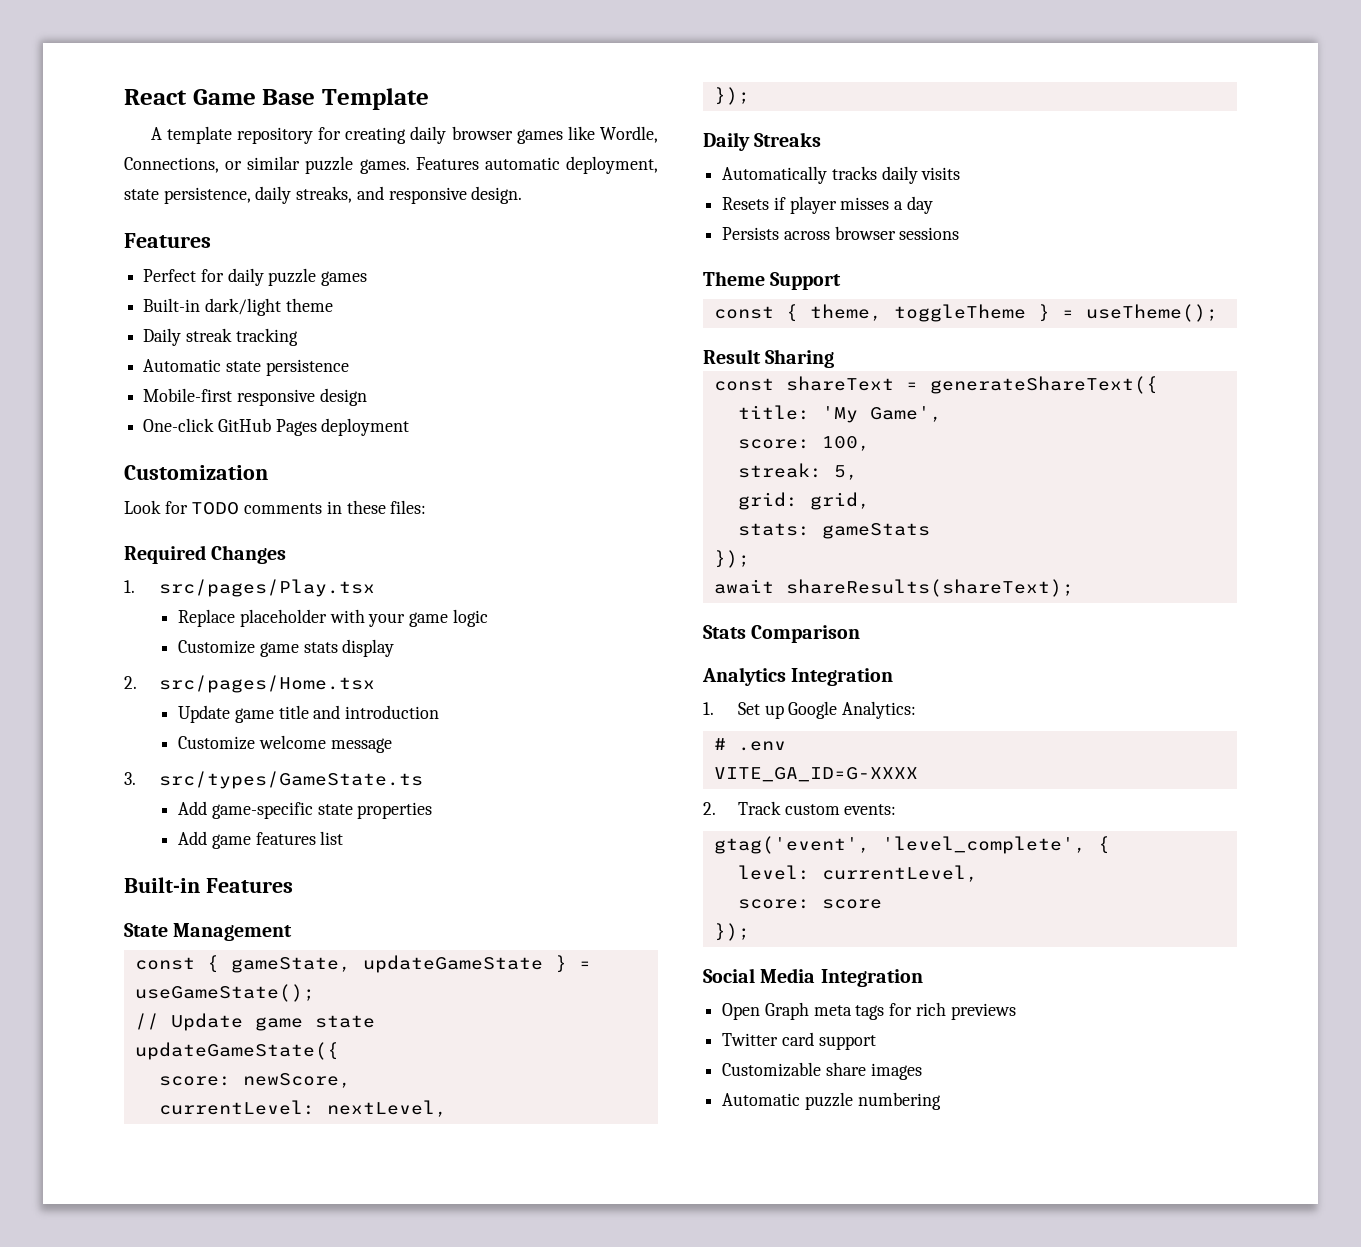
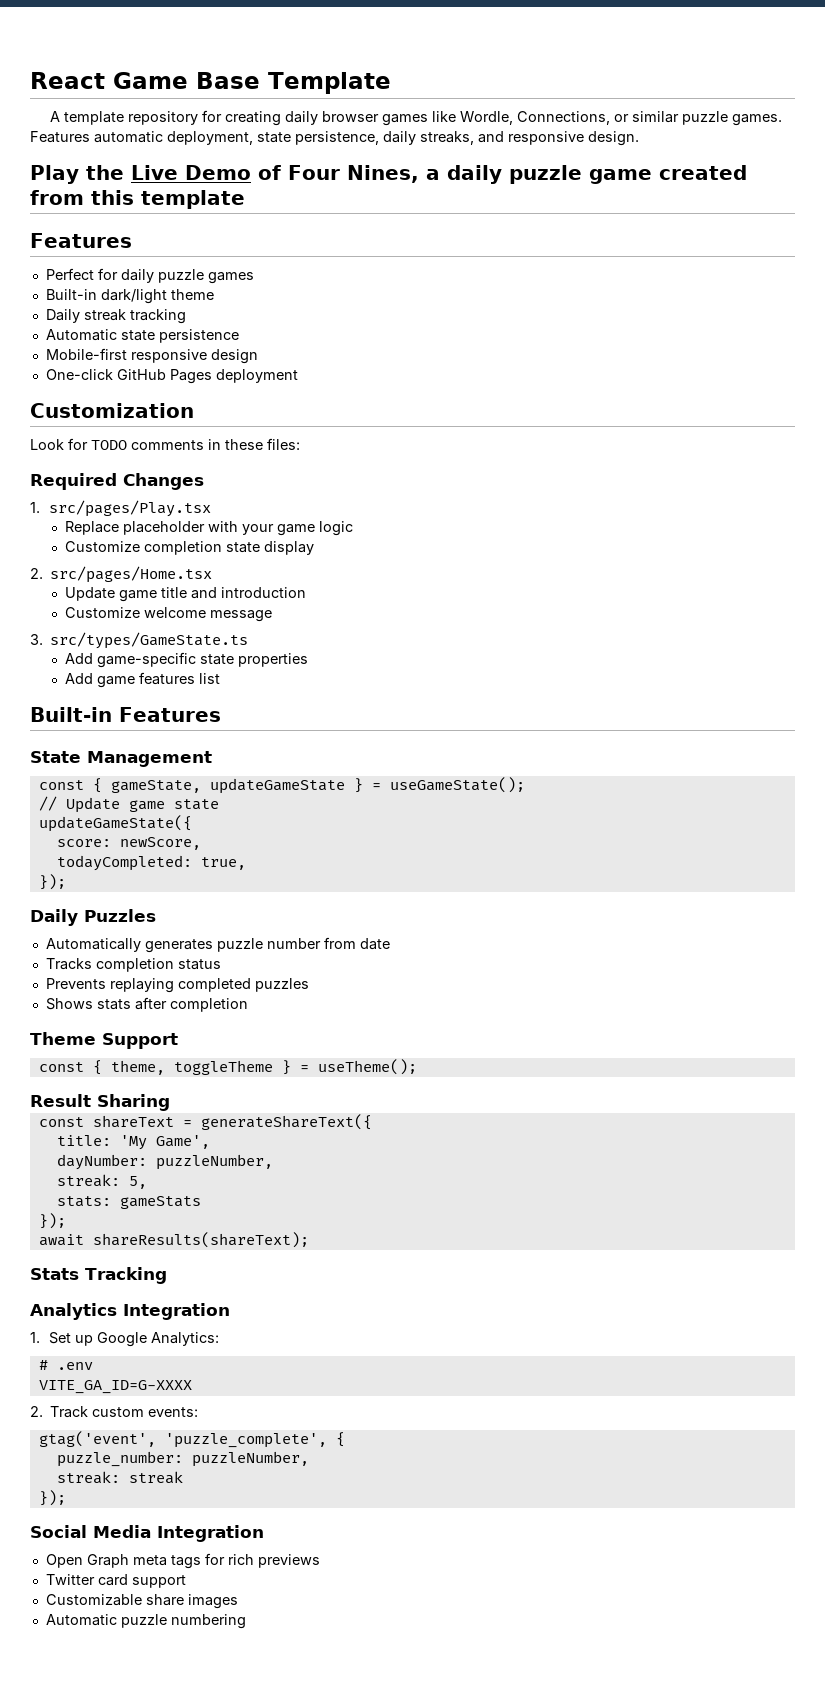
(523, 195) none -> [30,165,747,184] [30,190,245,209] // Play the Live Demo of Four Nines, a daily puzzle game created from this template
[259,642,338,657] game stats -> [144,541,261,555] completion state
[158,1100,447,1117] currentLevel: nextLevel, -> [56,855,246,871] todayCompleted: true,
[754,132,822,147] Streaks -> [84,909,156,922] Puzzles
[831,166,961,184] [722,196,933,214] [722,226,960,240] tracks daily visits // Resets if player misses a day // Persists across browser sessions -> [144,937,390,953] [45,958,221,972] [45,978,309,993] [45,997,248,1012] generates puzzle number from date // Tracks completion status // Prevents replaying completed puzzles // Shows stats after completion
[737,436,870,451] score: 100, -> [56,1154,273,1170] dayNumber: puzzleNumber,
[737,492,870,510] // grid: grid, -> (147, 1182) none
[751,625,861,643] Comparison -> [85,1267,167,1284] Tracking
[881,836,1086,854] 'level_complete', -> [164,1433,327,1448] 'puzzle_complete',
[737,865,978,882] [737,899,882,909] level: currentLevel, // score: score -> [56,1451,309,1467] [56,1471,183,1484] puzzle_number: puzzleNumber, // streak: streak

